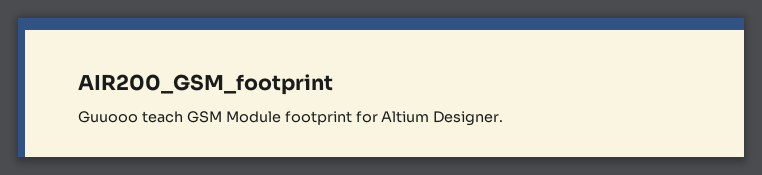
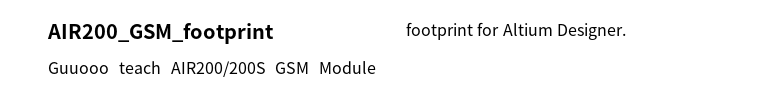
(183, 117) none -> [170,61,266,77] AIR200/200S

